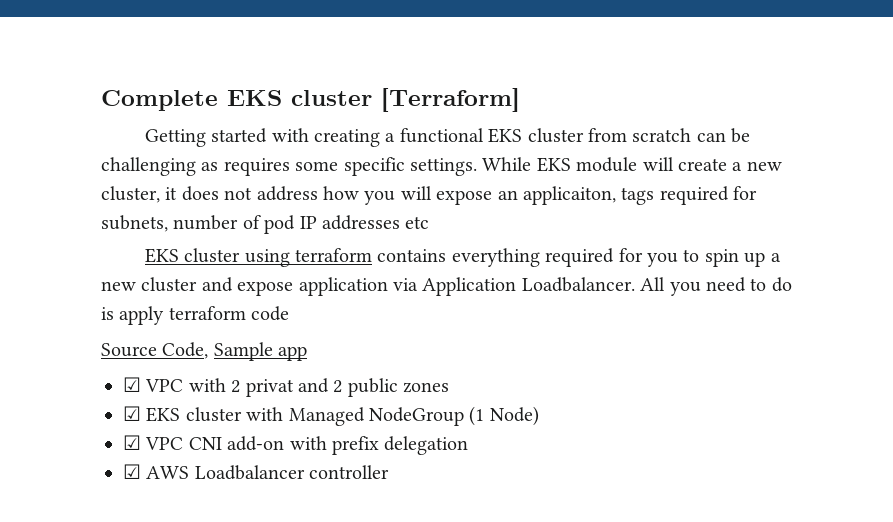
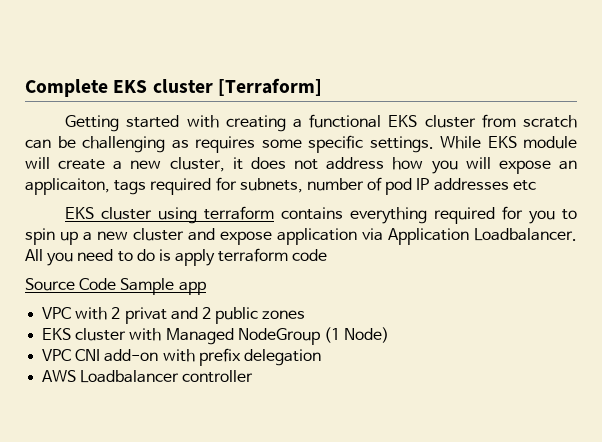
[162,342,209,359] Code, -> [79,278,117,290] Code
[123,377,141,392] ☑ -> (206, 288) none
[123,406,141,421] ☑ -> (306, 314) none
[123,435,141,450] ☑ -> (390, 335) none
[123,464,141,479] ☑ -> (321, 357) none

